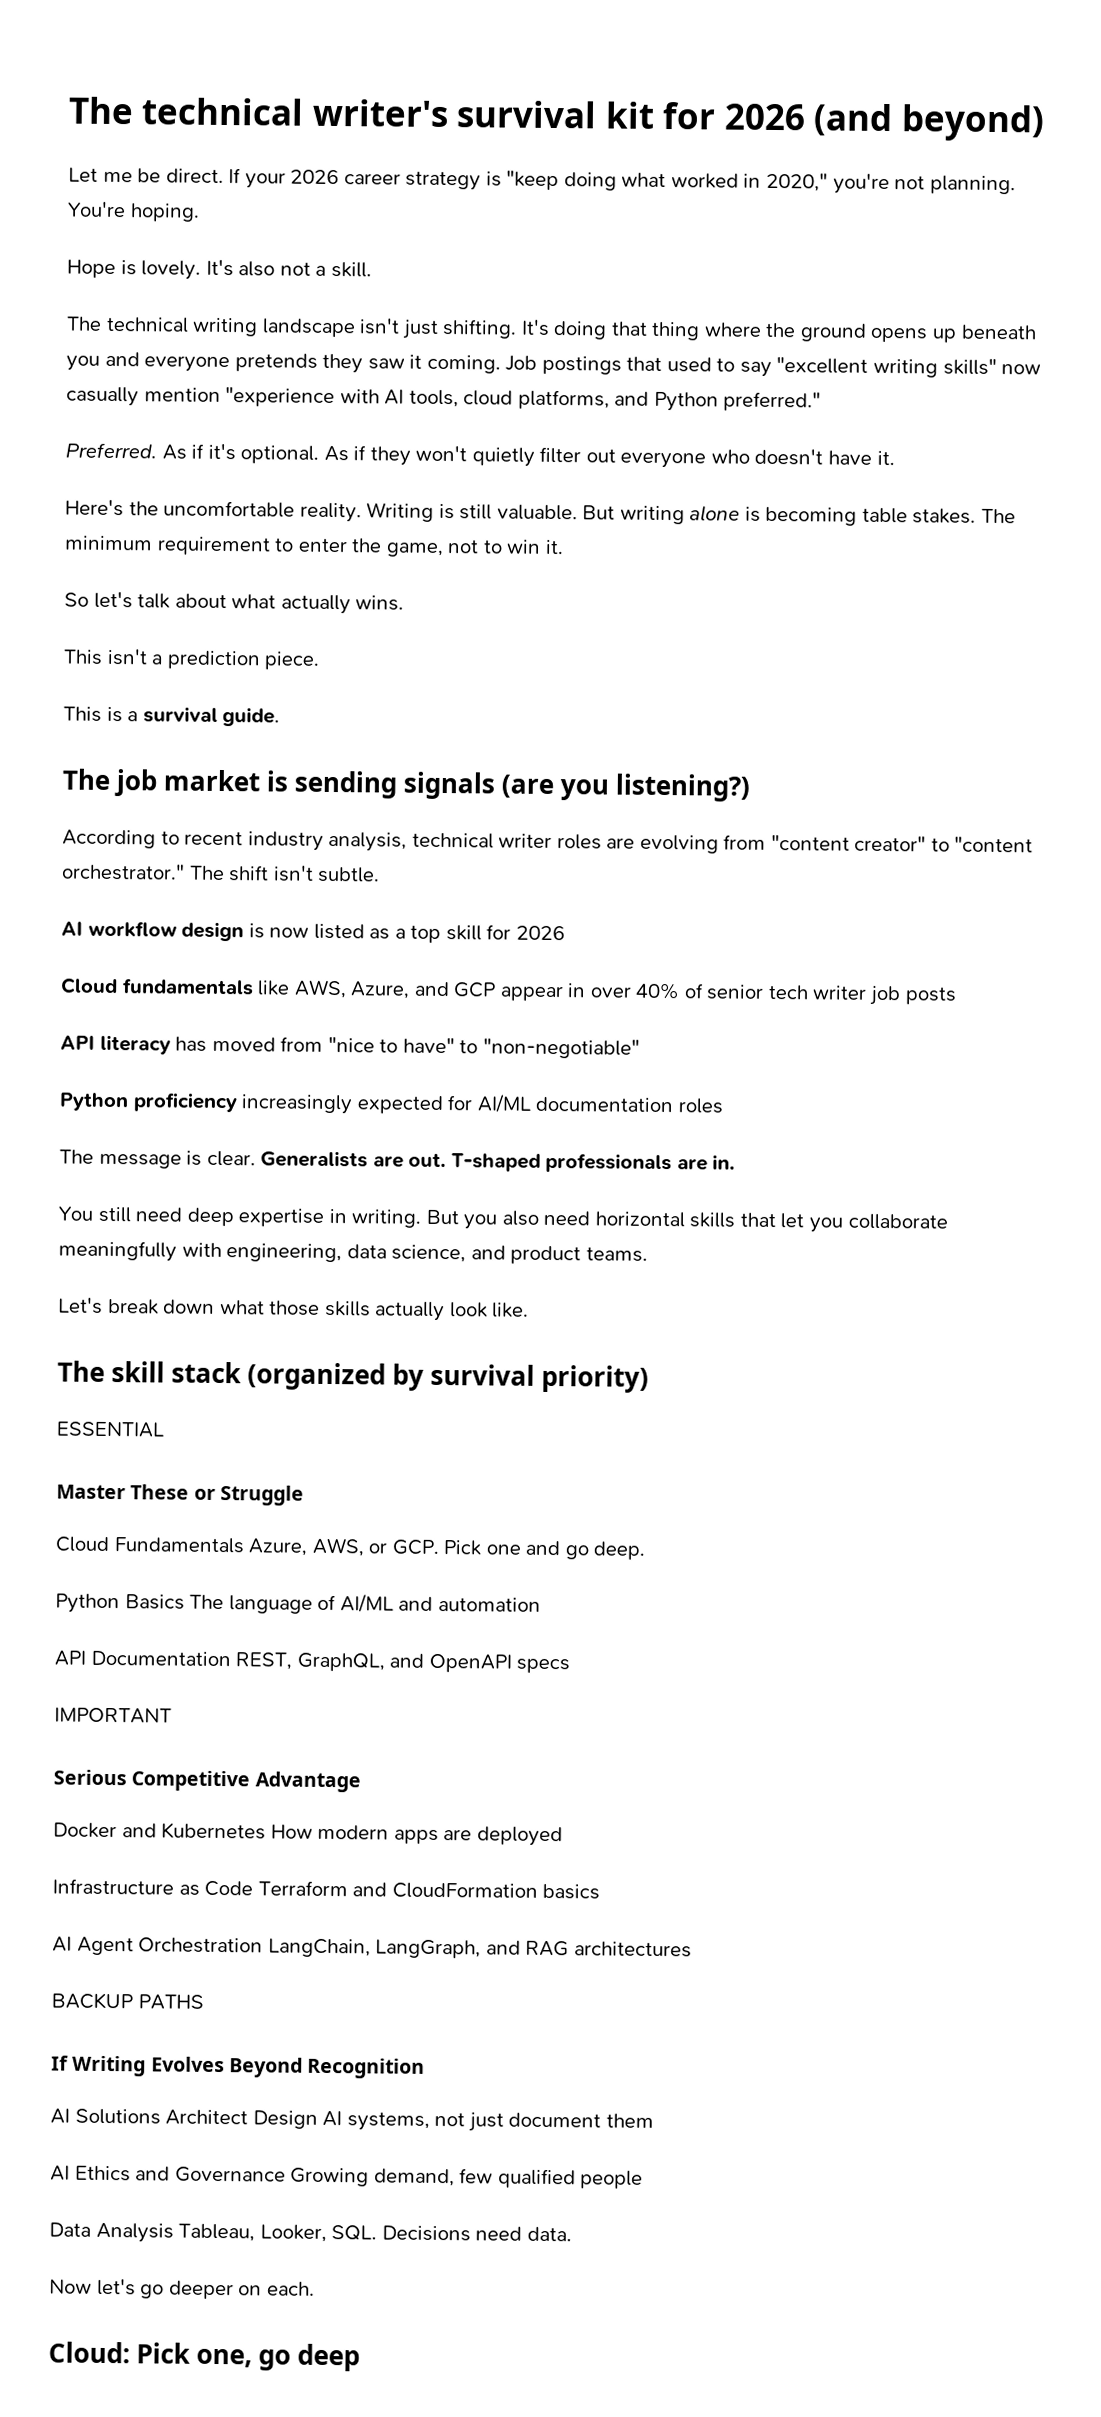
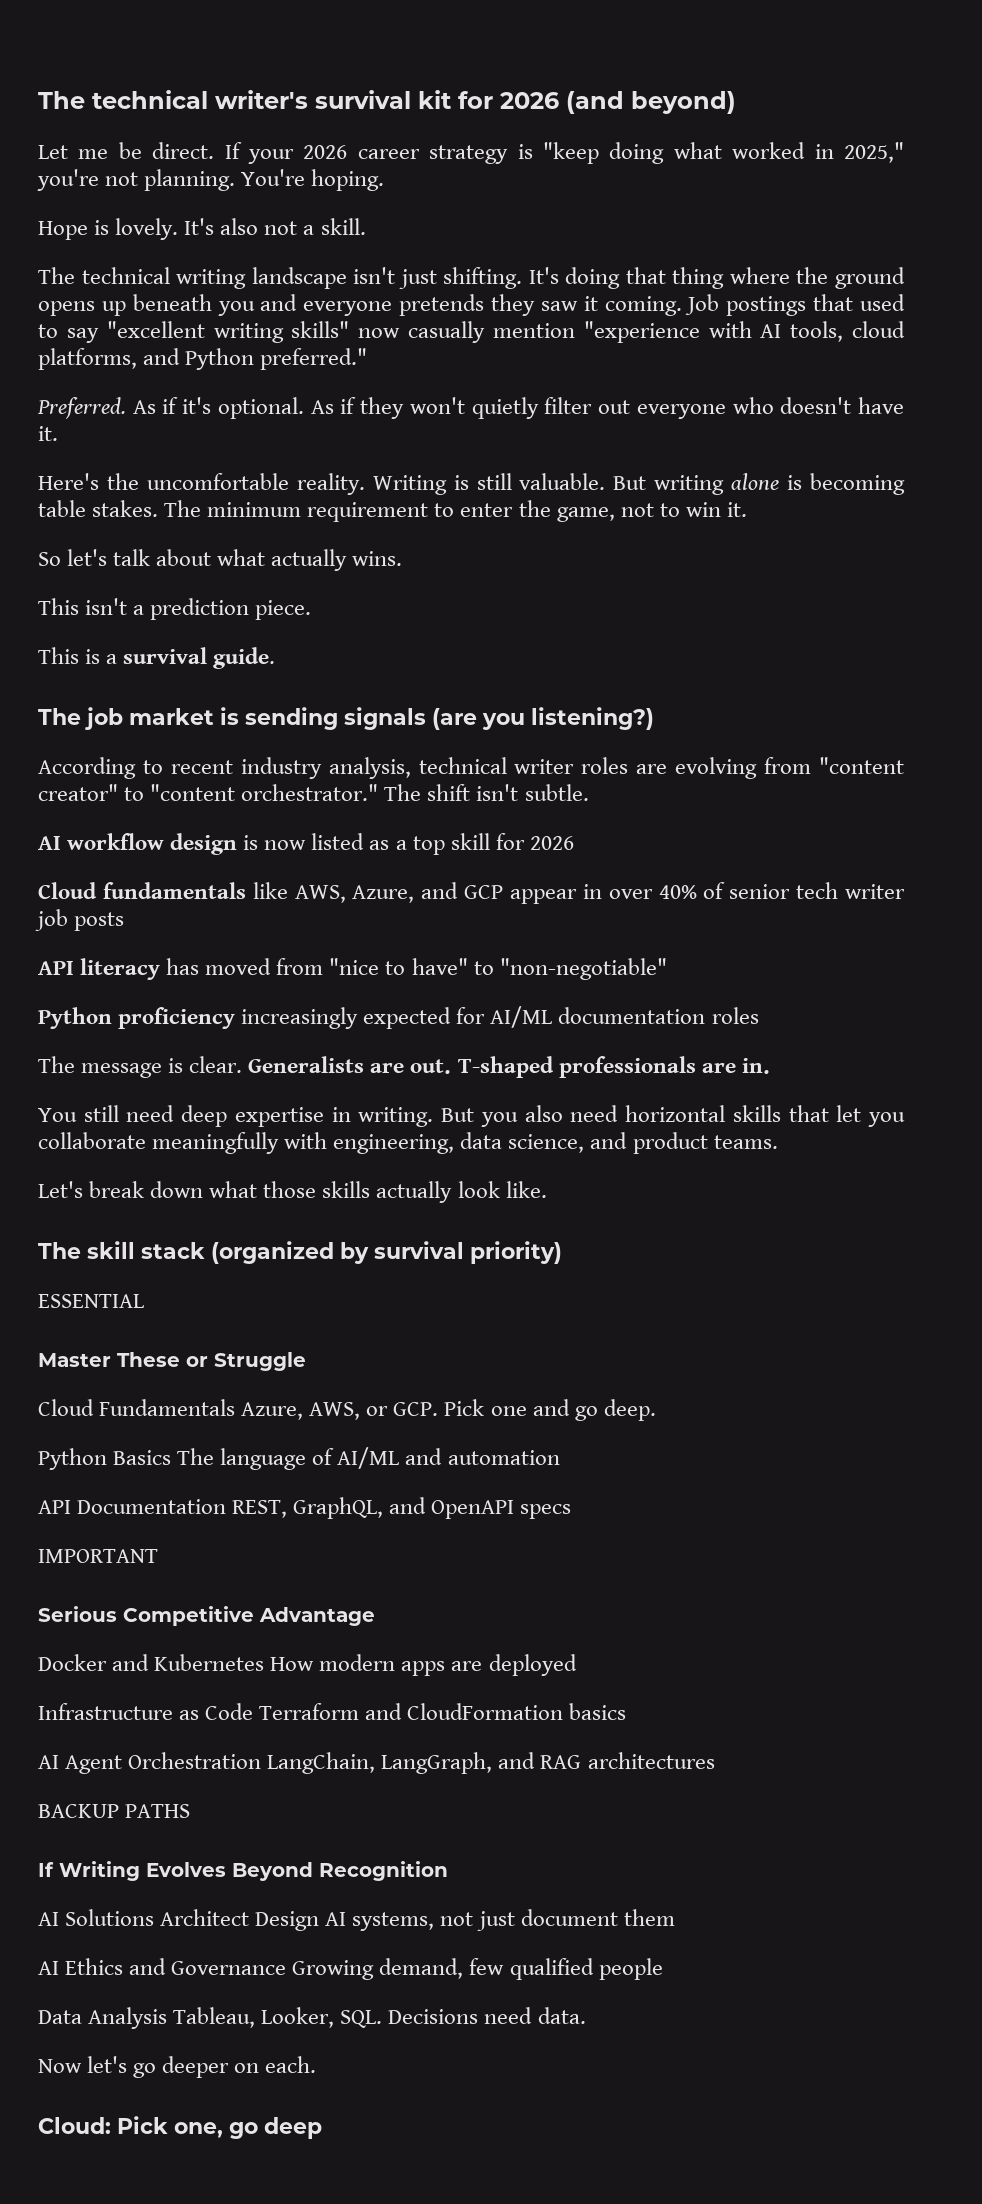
[766,172,829,192] 2020," -> [843,142,904,163] 2025,"

